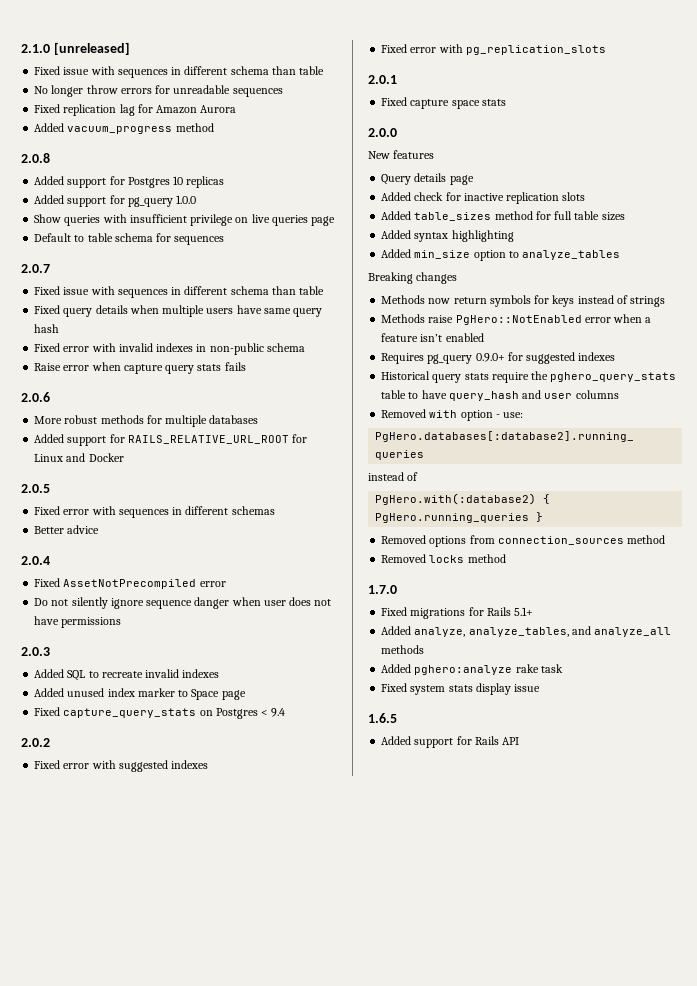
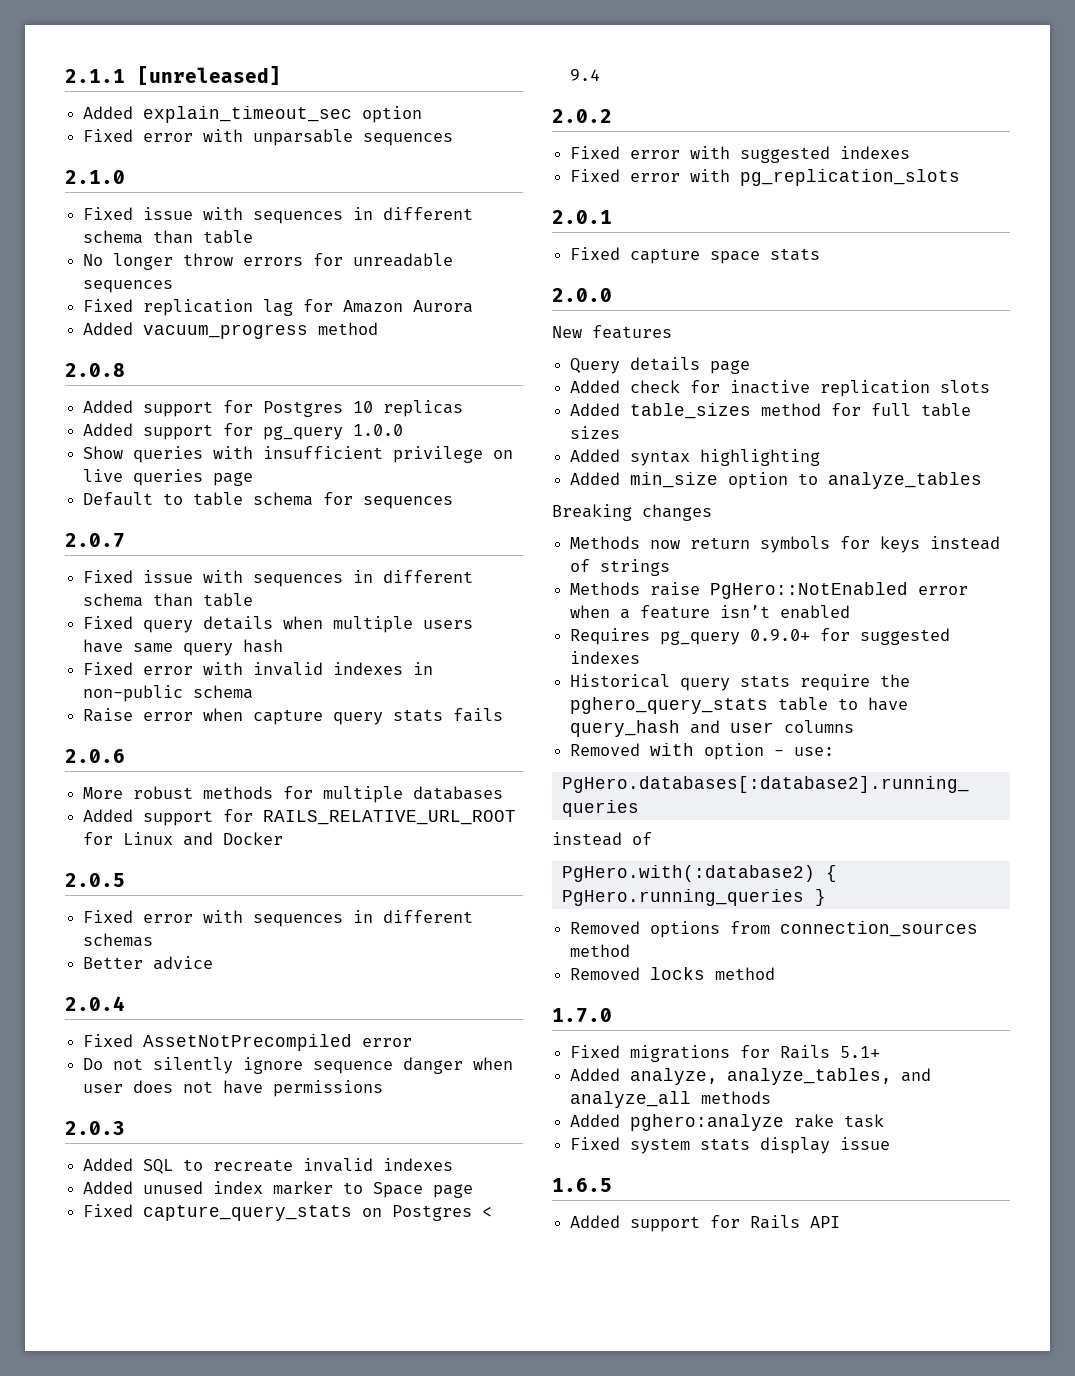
(21, 48) none -> [65,66,281,85] [83,106,423,123] [83,129,454,146] 2.1.1 [unreleased] // Added explain_timeout_sec option // Fixed error with unparsable sequences //
[53,42,130,55] [unreleased] -> (125, 177) none

